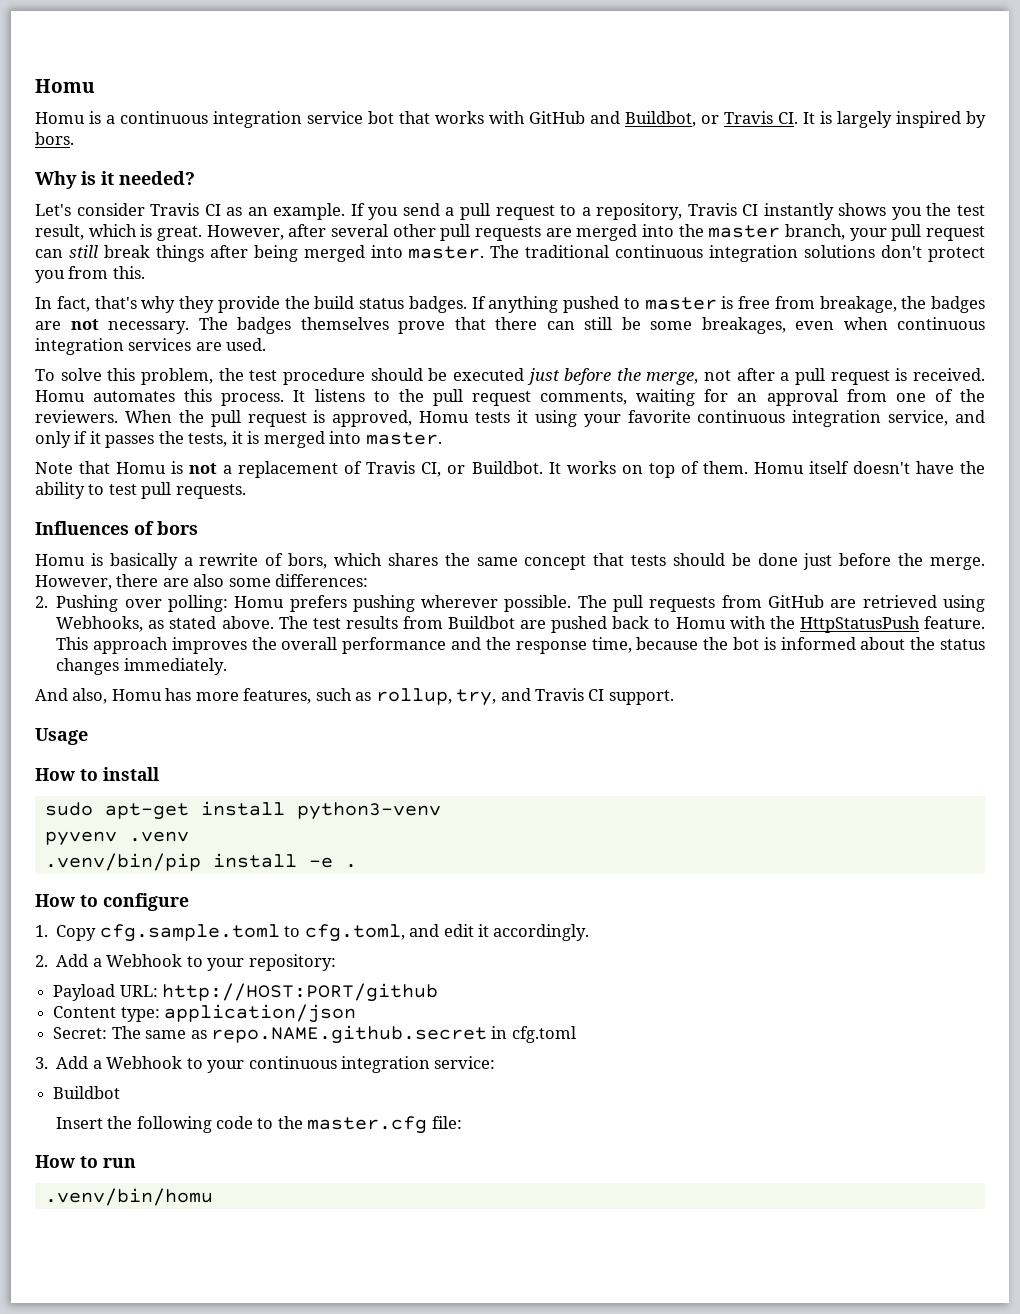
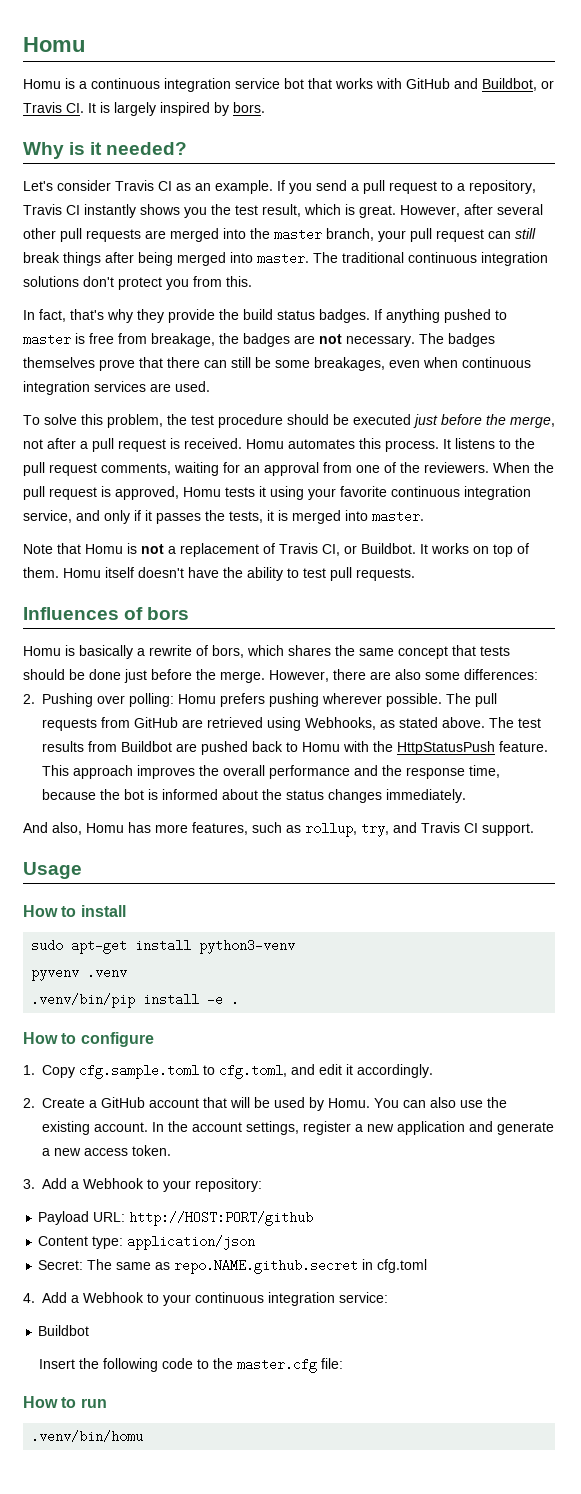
(48, 961) none -> [42,1097,507,1111] [42,1121,554,1135] [42,1145,171,1156] [23,1179,35,1189] Create a GitHub account that will be used by Homu. You can also use the existing account. In the account settings, register a new application and generate a new access token. // 3.
[35,1057,48,1069] 3. -> [23,1293,35,1303] 4.

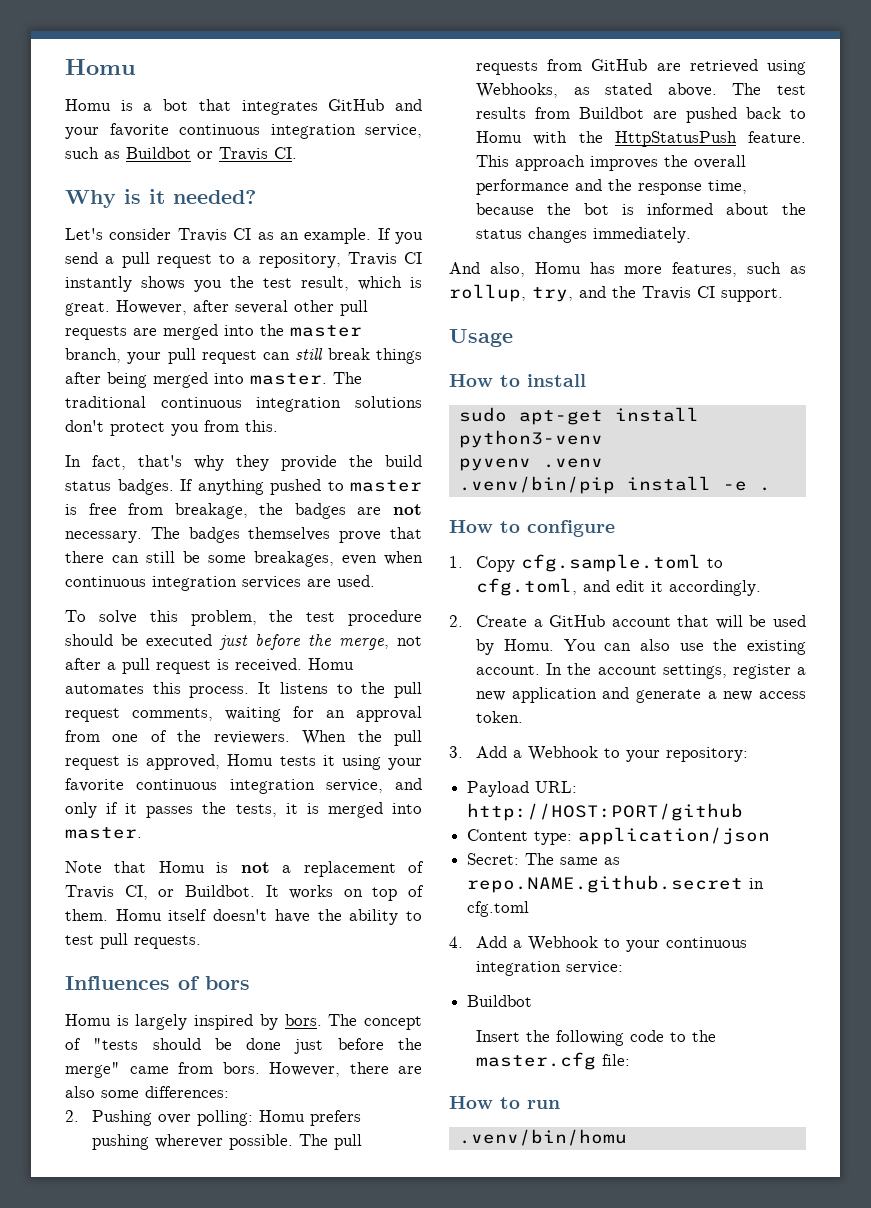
[91,78,554,92] [23,102,265,116] continuous integration service bot that works with GitHub and Buildbot, or Travis CI. It is largely inspired by bors. -> [163,99,423,115] [65,123,422,139] [65,147,297,161] bot that integrates GitHub and your favorite continuous integration service, such as Buildbot or Travis CI.
[79,645,510,659] basically a rewrite of bors, which shares the same concept that tests -> [135,1014,422,1030] [65,1038,139,1050] largely inspired by bors. The concept of "tests
[220,671,265,683] merge. -> [65,1062,260,1078] merge" came from bors.
(417, 827) none -> [612,286,636,298] the

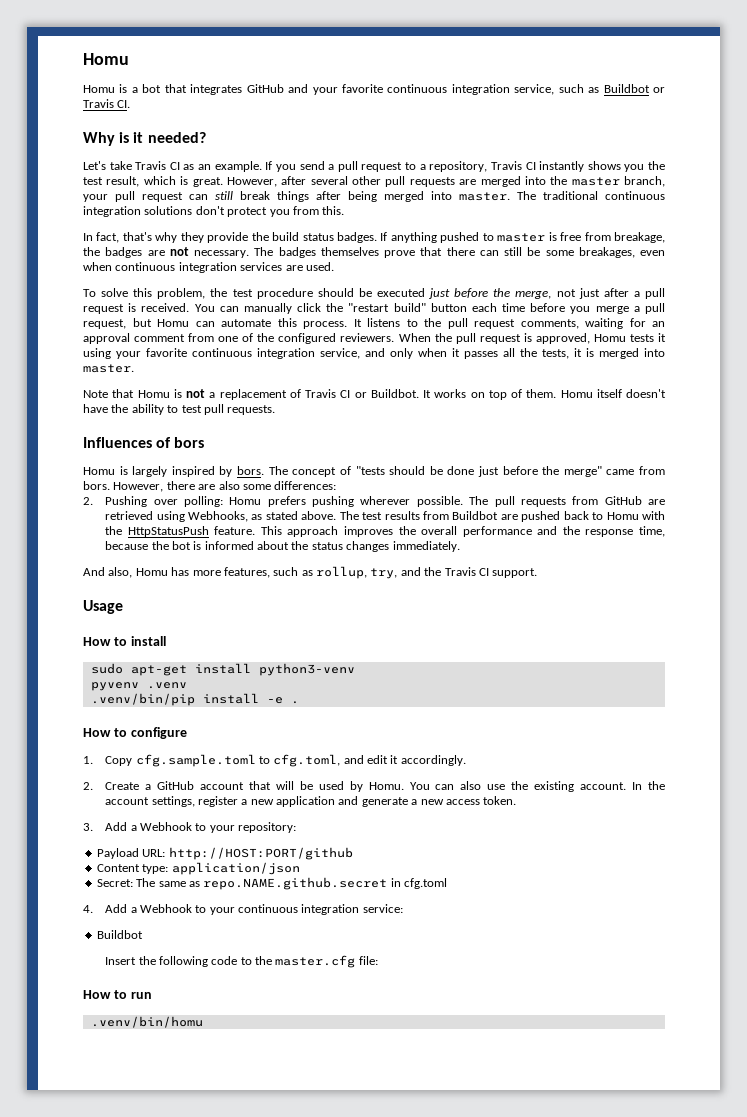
[109,228,172,240] consider -> [109,161,132,170] take
(422, 641) none -> [578,288,600,299] just
[308,658,354,670] [65,684,144,694] Homu automates -> [194,303,665,314] [83,318,271,329] You can manually click the "restart build" button each time before you merge a pull request, but Homu can automate
(422, 714) none -> [134,334,186,342] comment
(202, 736) none -> [278,333,337,344] configured
[106,802,119,814] if -> [418,348,447,357] when
(194, 812) none -> [503,348,515,357] all
[124,885,148,900] CI, -> [340,390,351,398] CI

